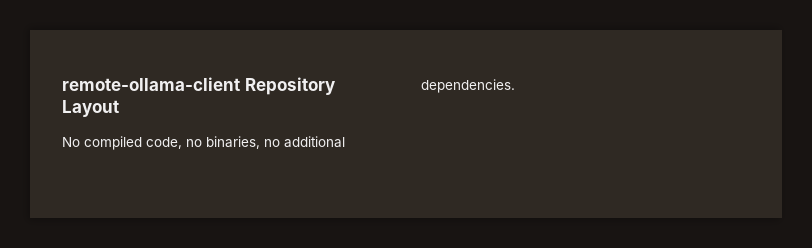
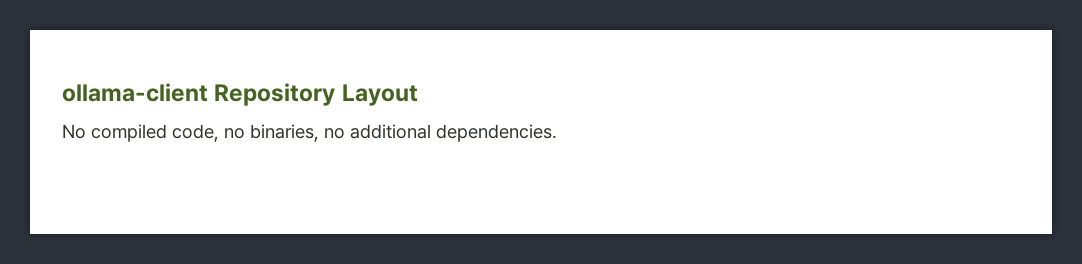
[62,77,240,91] remote-ollama-client -> [62,83,208,102] ollama-client

